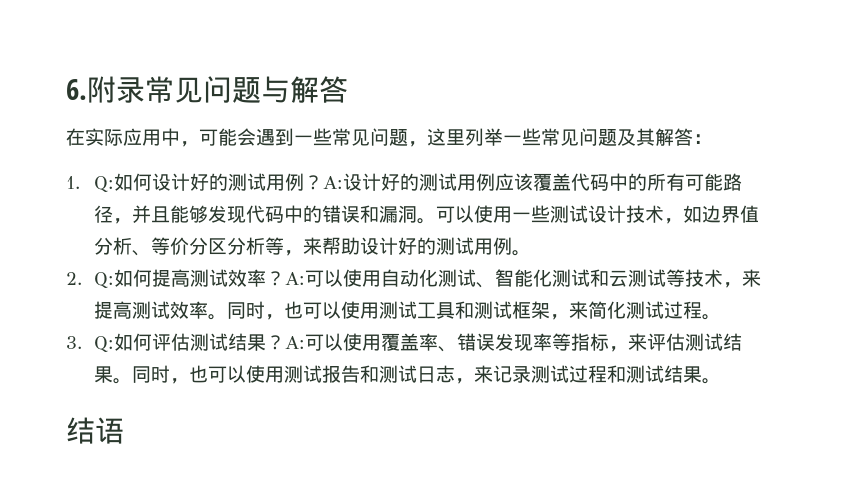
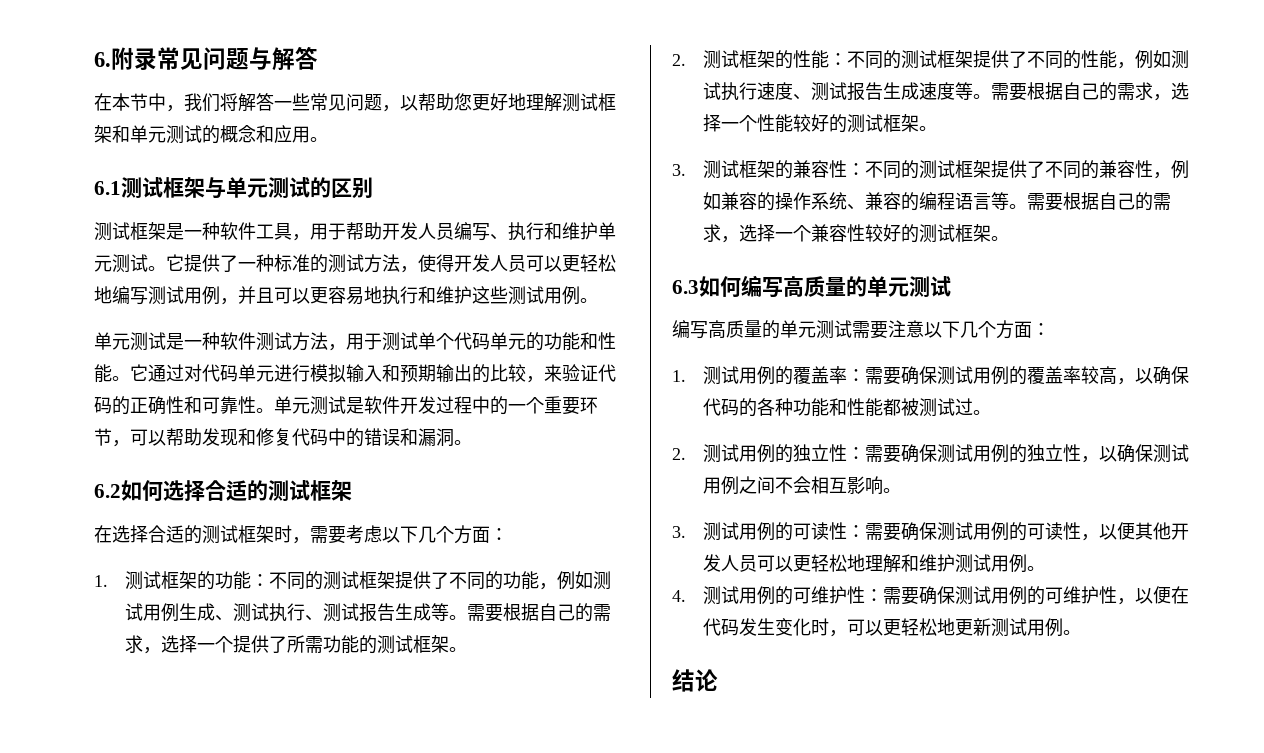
[85,128,712,147] [66,173,743,193] [94,205,247,224] 实际应用中，可能会遇到一些常见问题，这里列举一些常见问题及其解答： // 1. Q:如何设计好的测试用例？A:设计好的测试用例应该覆盖代码中的所有可能路径，并且能够发现 -> [112,93,616,112] [94,125,328,144] [94,177,373,199] [94,222,616,241] [94,254,616,273] [94,286,598,305] [94,332,616,351] [94,364,616,383] [94,396,598,415] [94,428,292,447] 本节中，我们将解答一些常见问题，以帮助您更好地理解测试框架和单元测试的概念和应用。 // 6.1测试框架与单元测试的区别 // 测试框架是一种软件工具，用于帮助开发人员编写、执行和维护单元测试。它提供了一种标准的测试方法，使得开发人员可以更轻松地编写测试用例，并且可以更容易地执行和维护这些测试用例。 // 单元测试是一种软件测试方法，用于测试单个代码单元的功能和性能。它通过对代码单元进行模拟输入和预期输出的比较，来验证代码的正确性和可靠性。单元测试是软件开发过程中的一个重要环节，可以帮助发现和修复
[436,205,760,224] [94,237,532,256] [66,269,762,289] [94,301,722,320] [66,333,743,353] [94,365,703,384] 可以使用一些测试设计技术，如边界值分析、等价分区分析等，来帮助设计好的测试用例。 // 2. Q:如何提高测试效率？A:可以使用自动化测试、智能化测试和云测试等技术，来提高测试效率。同时，也可以使用测试工具和测试框架，来简化测试过程。 // 3. Q:如何评估测试结果？A:可以使用覆盖率、错误发现率等指标，来评估测试结果。同时，也可以使用测试报告和测试日志，来记录测试过程和测试结果 -> [94,480,352,502] [94,525,508,544] [94,571,612,590] [125,603,612,622] [125,635,468,654] [672,50,1190,69] [703,82,1190,101] [703,114,938,133] [672,160,1190,179] [703,192,1172,211] [703,224,1010,243] [672,275,951,298] [672,320,1050,339] [672,366,1190,385] [703,398,992,417] [672,444,1190,463] [703,476,902,495] [672,522,1190,541] [703,554,1046,573] [672,586,1190,605] [703,618,1064,637] // 6.2如何选择合适的测试框架 // 在选择合适的测试框架时，需要考虑以下几个方面： // 1.测试框架的功能：不同的测试框架提供了不同的功能，例如测试用例生成、测试执行、测试报告生成等。需要根据自己的需求，选择一个提供了所需功能的测试框架。 // 2.测试框架的性能：不同的测试框架提供了不同的性能，例如测试执行速度、测试报告生成速度等。需要根据自己的需求，选择一个性能较好的测试框架。 // 3.测试框架的兼容性：不同的测试框架提供了不同的兼容性，例如兼容的操作系统、兼容的编程语言等。需要根据自己的需求，选择一个兼容性较好的测试框架。 // 6.3如何编写高质量的单元测试 // 编写高质量的单元测试需要注意以下几个方面： // 1.测试用例的覆盖率：需要确保测试用例的覆盖率较高，以确保代码的各种功能和性能都被测试过。 // 2.测试用例的独立性：需要确保测试用例的独立性，以确保测试用例之间不会相互影响。 // 3.测试用例的可读性：需要确保测试用例的可读性，以便其他开发人员可以更轻松地理解和维护测试用例。 // 4.测试用例的可维护性：需要确保测试用例的可维护性，以便在代码发生变化时，可以更轻松地更新测试用例
[95,417,124,444] 语 -> [695,669,718,692] 论

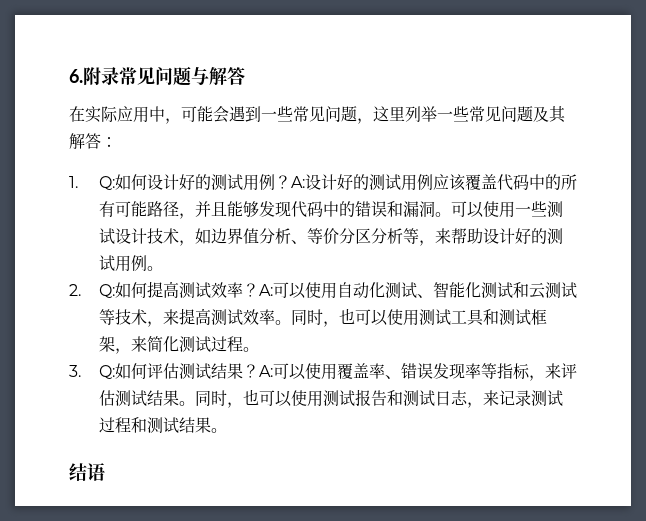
[112,93,616,112] [94,125,328,144] [94,177,373,199] [94,222,616,241] [94,254,616,273] [94,286,598,305] [94,332,616,351] [94,364,616,383] [94,396,598,415] [94,428,292,447] 本节中，我们将解答一些常见问题，以帮助您更好地理解测试框架和单元测试的概念和应用。 // 6.1测试框架与单元测试的区别 // 测试框架是一种软件工具，用于帮助开发人员编写、执行和维护单元测试。它提供了一种标准的测试方法，使得开发人员可以更轻松地编写测试用例，并且可以更容易地执行和维护这些测试用例。 // 单元测试是一种软件测试方法，用于测试单个代码单元的功能和性能。它通过对代码单元进行模拟输入和预期输出的比较，来验证代码的正确性和可靠性。单元测试是软件开发过程中的一个重要环节，可以帮助发现和修复 -> [85,106,566,124] [69,133,117,149] [69,174,577,191] [98,201,291,219] 实际应用中，可能会遇到一些常见问题，这里列举一些常见问题及其解答： // 1. Q:如何设计好的测试用例？A:设计好的测试用例应该覆盖代码中的所有可能路径，并且能够发现
[94,480,352,502] [94,525,508,544] [94,571,612,590] [125,603,612,622] [125,635,468,654] [672,50,1190,69] [703,82,1190,101] [703,114,938,133] [672,160,1190,179] [703,192,1172,211] [703,224,1010,243] [672,275,951,298] [672,320,1050,339] [672,366,1190,385] [703,398,992,417] [672,444,1190,463] [703,476,902,495] [672,522,1190,541] [703,554,1046,573] [672,586,1190,605] [703,618,1064,637] // 6.2如何选择合适的测试框架 // 在选择合适的测试框架时，需要考虑以下几个方面： // 1.测试框架的功能：不同的测试框架提供了不同的功能，例如测试用例生成、测试执行、测试报告生成等。需要根据自己的需求，选择一个提供了所需功能的测试框架。 // 2.测试框架的性能：不同的测试框架提供了不同的性能，例如测试执行速度、测试报告生成速度等。需要根据自己的需求，选择一个性能较好的测试框架。 // 3.测试框架的兼容性：不同的测试框架提供了不同的兼容性，例如兼容的操作系统、兼容的编程语言等。需要根据自己的需求，选择一个兼容性较好的测试框架。 // 6.3如何编写高质量的单元测试 // 编写高质量的单元测试需要注意以下几个方面： // 1.测试用例的覆盖率：需要确保测试用例的覆盖率较高，以确保代码的各种功能和性能都被测试过。 // 2.测试用例的独立性：需要确保测试用例的独立性，以确保测试用例之间不会相互影响。 // 3.测试用例的可读性：需要确保测试用例的可读性，以便其他开发人员可以更轻松地理解和维护测试用例。 // 4.测试用例的可维护性：需要确保测试用例的可维护性，以便在代码发生变化时，可以更轻松地更新测试用例 -> [450,201,563,218] [98,228,563,246] [98,255,163,272] [69,281,577,299] [98,308,547,327] [98,336,259,354] [69,363,577,381] [98,389,563,408] [98,417,211,433] 可以使用一些测试设计技术，如边界值分析、等价分区分析等，来帮助设计好的测试用例。 // 2. Q:如何提高测试效率？A:可以使用自动化测试、智能化测试和云测试等技术，来提高测试效率。同时，也可以使用测试工具和测试框架，来简化测试过程。 // 3. Q:如何评估测试结果？A:可以使用覆盖率、错误发现率等指标，来评估测试结果。同时，也可以使用测试报告和测试日志，来记录测试过程和测试结果
[695,669,718,692] 论 -> [87,463,105,481] 语

